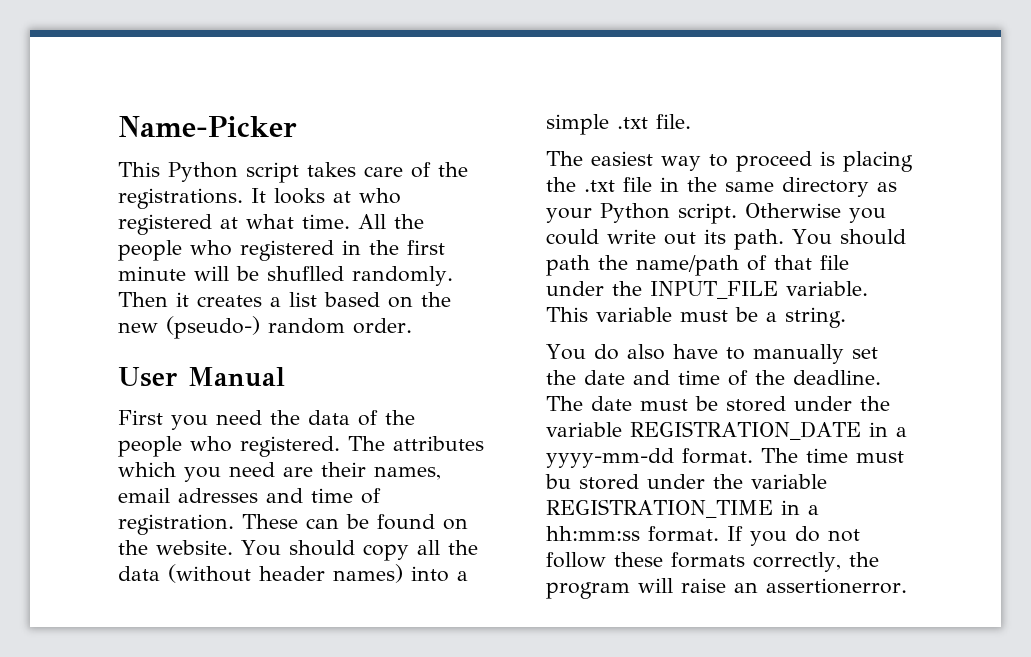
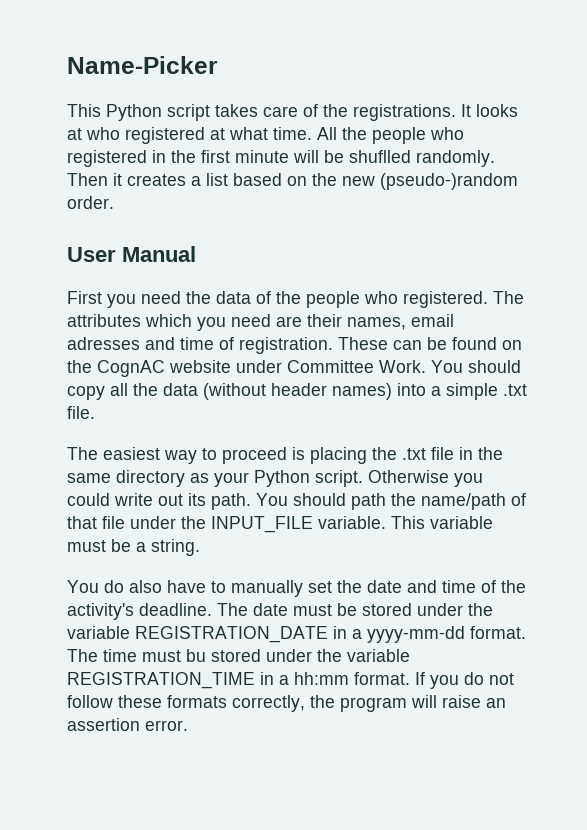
[166,316,345,339] (pseudo-) random -> [380,173,518,190] (pseudo-)random
[156,540,233,555] website. -> [97,360,426,377] CognAC website under Committee Work.
(785, 377) none -> [67,603,134,620] activity's
[546,526,640,541] hh:mm:ss -> [294,672,349,685] hh:mm
[766,578,907,594] assertionerror. -> [67,718,188,731] assertion error.

